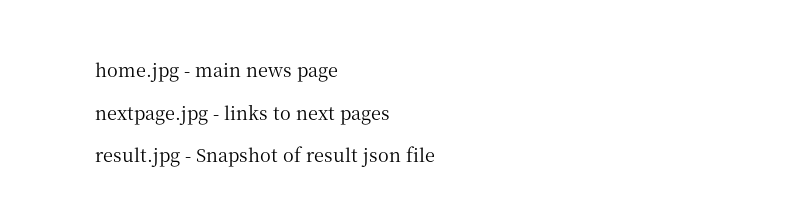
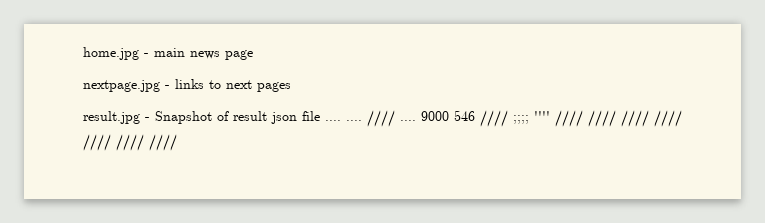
(435, 154) none -> [325,110,682,127] [83,134,177,151] .... .... //// .... 9000 546 //// ;;;; '''' //// //// //// //// //// //// ////

